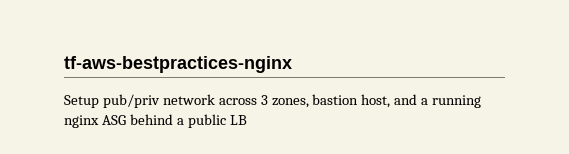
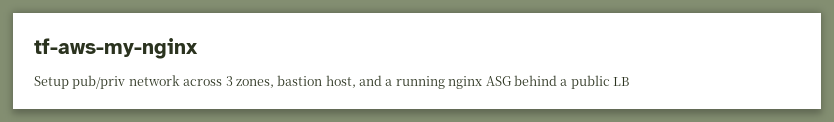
[64,56,292,73] tf-aws-bestpractices-nginx -> [34,38,198,59] tf-aws-my-nginx

